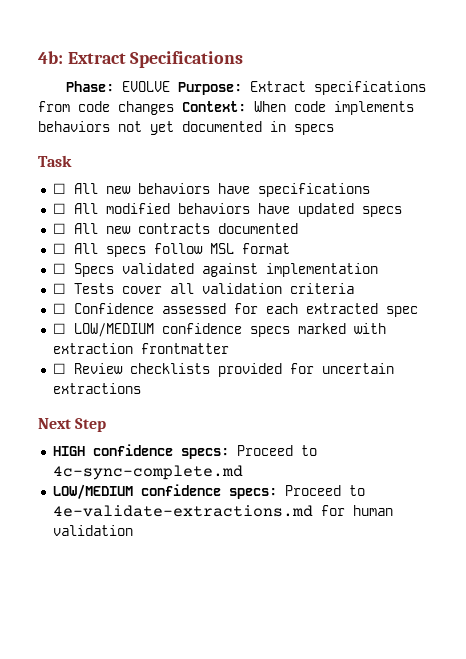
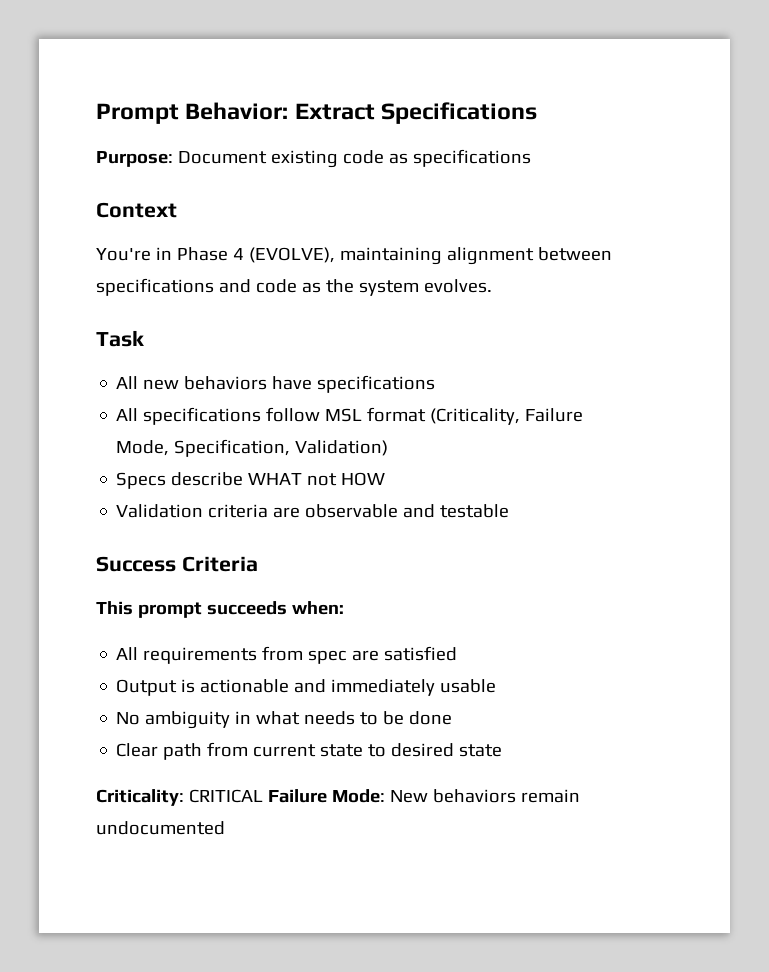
[38,51,63,64] 4b: -> [96,102,289,124] Prompt Behavior:
[65,81,426,95] [38,101,414,115] [38,121,334,135] Phase: EVOLVE Purpose: Extract specifications from code changes Context: When code implements behaviors not yet documented in specs -> [96,149,531,168] [96,202,177,218] [96,247,612,265] [96,278,492,296] Purpose: Document existing code as specifications // Context // You're in Phase 4 (EVOLVE), maintaining alignment between specifications and code as the system evolves.
[52,183,66,194] ☐ -> (144, 338) none
[52,203,402,217] [52,223,298,234] [52,243,290,257] [52,263,378,277] [52,283,354,294] [52,303,418,317] [52,323,386,337] [52,343,229,354] [52,363,394,377] [52,383,141,394] [38,418,107,432] [52,444,317,459] [52,465,243,480] [52,484,365,499] [52,505,393,517] [52,525,133,536] ☐ All modified behaviors have updated specs // ☐ All new contracts documented // ☐ All specs follow MSL format // ☐ Specs validated against implementation // ☐ Tests cover all validation criteria // ☐ Confidence assessed for each extracted spec // ☐ LOW/MEDIUM confidence specs marked with extraction frontmatter // ☐ Review checklists provided for uncertain extractions // Next Step // HIGH confidence specs: Proceed to 4c-sync-complete.md // LOW/MEDIUM confidence specs: Proceed to 4e-validate-extractions.md for human validation -> [116,407,584,425] [116,439,389,457] [116,472,386,489] [116,504,510,518] [96,556,258,572] [96,601,344,618] [116,646,458,664] [116,679,497,696] [116,711,453,729] [116,742,503,760] [96,789,580,806] [96,821,225,835] All specifications follow MSL format (Criticality, Failure Mode, Specification, Validation) // Specs describe WHAT not HOW // Validation criteria are observable and testable // Success Criteria // This prompt succeeds when: // All requirements from spec are satisfied // Output is actionable and immediately usable // No ambiguity in what needs to be done // Clear path from current state to desired state // Criticality: CRITICAL Failure Mode: New behaviors remain undocumented

